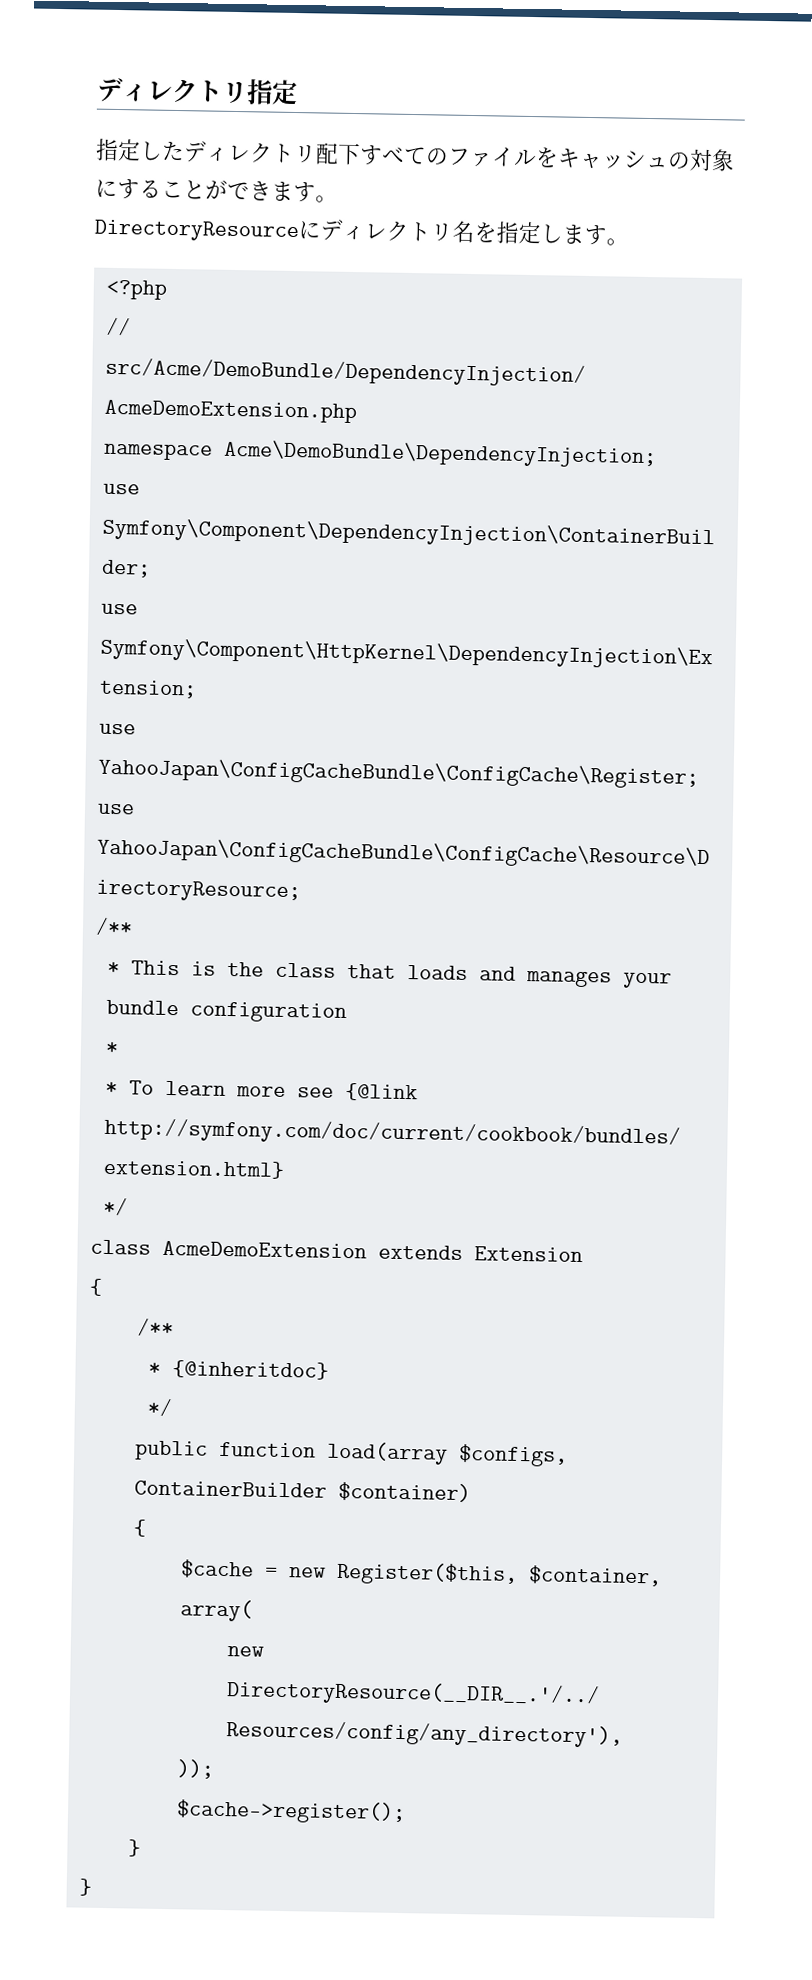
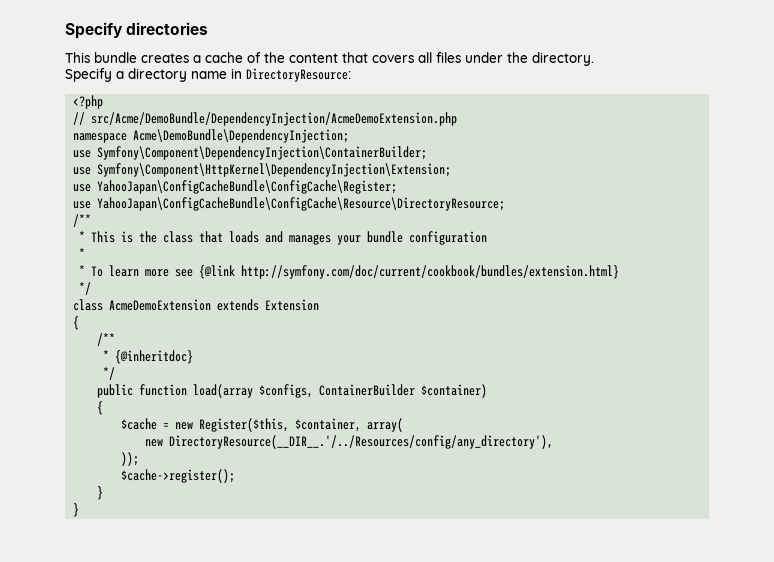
[96,77,298,106] [95,138,735,172] [95,178,338,203] [94,219,629,246] ディレクトリ指定 // 指定したディレクトリ配下すべてのファイルをキャッシュの対象にすることができます。 // DirectoryResourceにディレクトリ名を指定します。 -> [65,22,209,39] [65,52,594,66] [65,68,351,82] Specify directories // This bundle creates a cache of the content that covers all files under the directory. // Specify a directory name in DirectoryResource:

